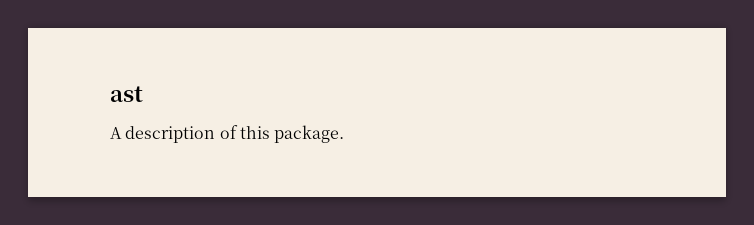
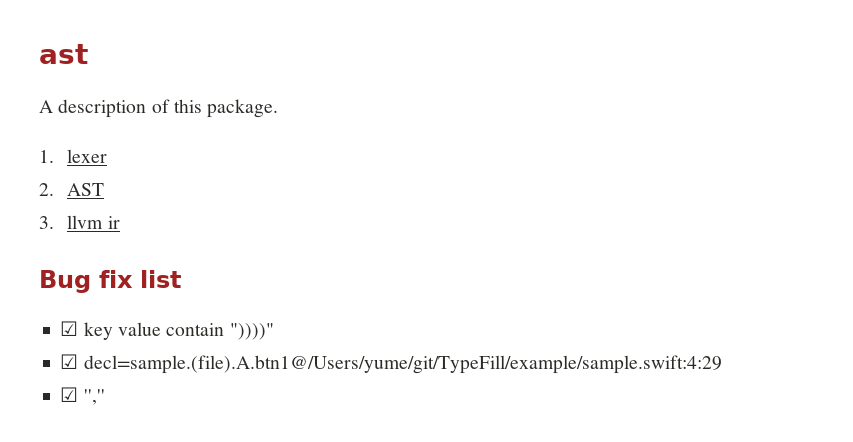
(345, 134) none -> [39,149,108,163] [39,183,105,196] [39,215,120,229] [39,270,181,293] [60,321,274,340] [60,354,722,374] [60,387,105,405] // 1. lexer // 2. AST // 3. llvm ir // Bug fix list // ☑ key value contain "))))" // ☑ decl=sample.(file).A.btn1@/Users/yume/git/TypeFill/example/sample.swift:4:29 // ☑ '',''

